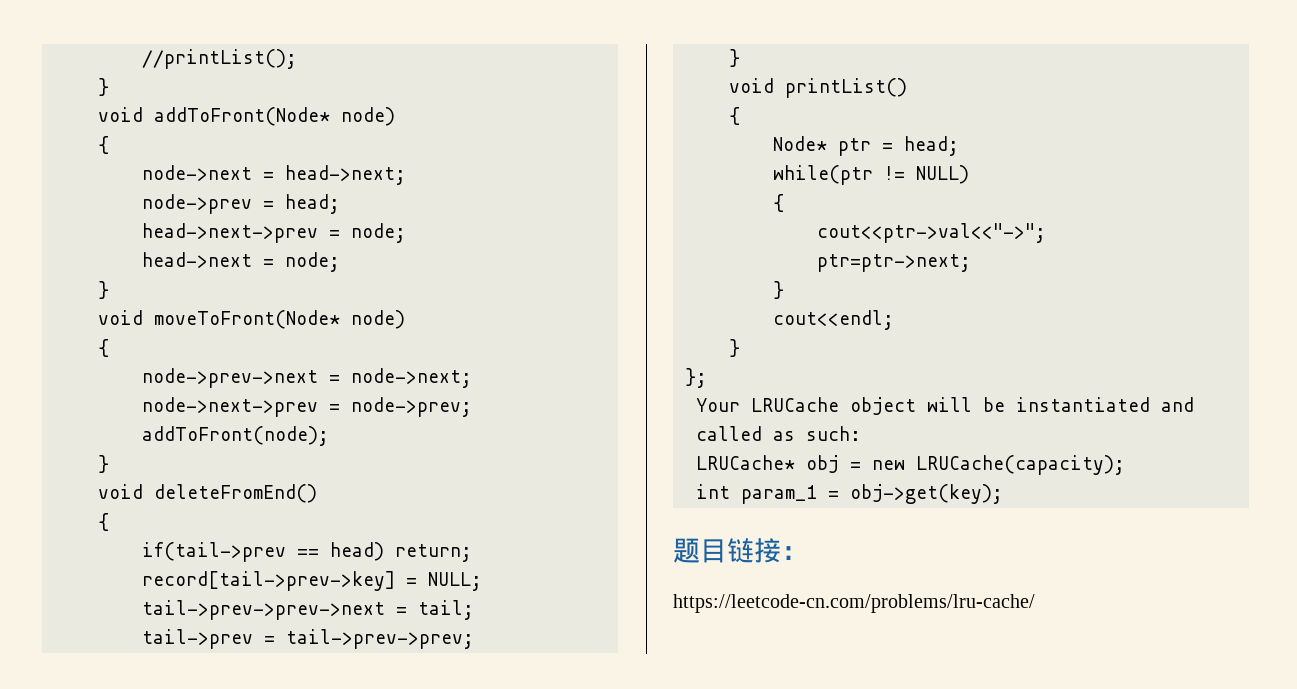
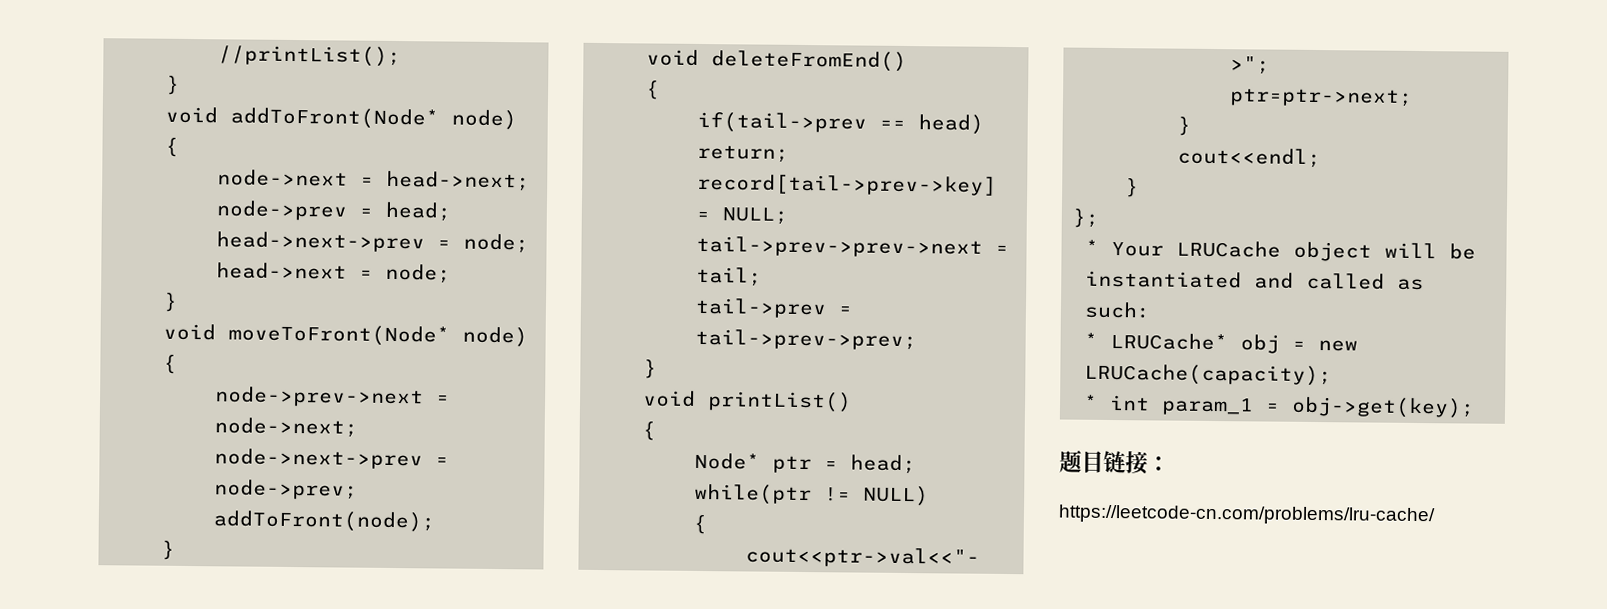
(707, 378) none -> [1085,239,1100,255] *
(861, 433) none -> [1084,332,1099,348] *
(1125, 465) none -> [1083,394,1099,410] *

